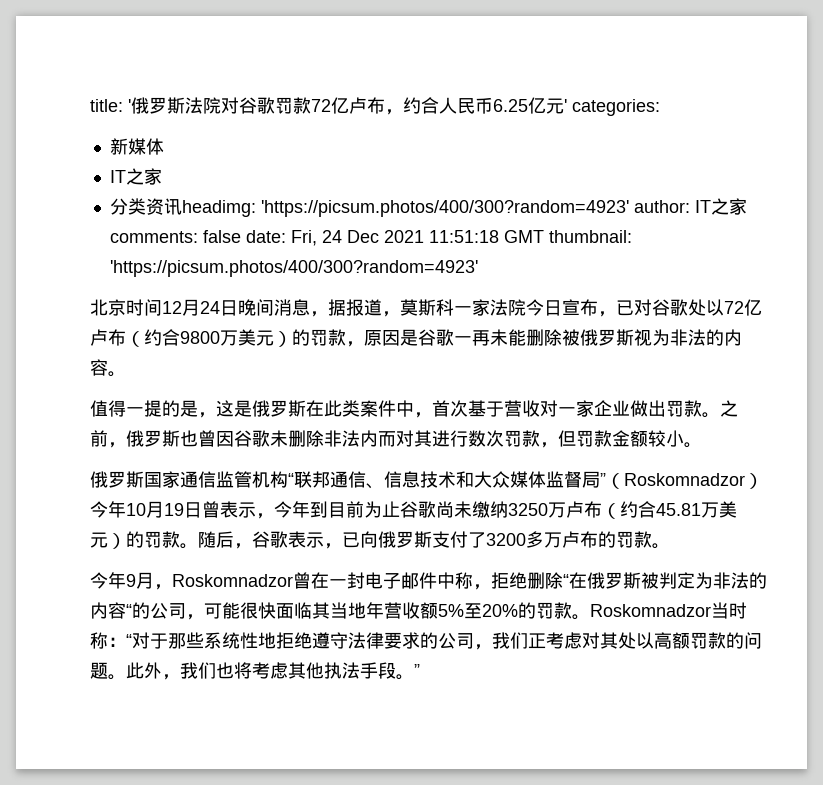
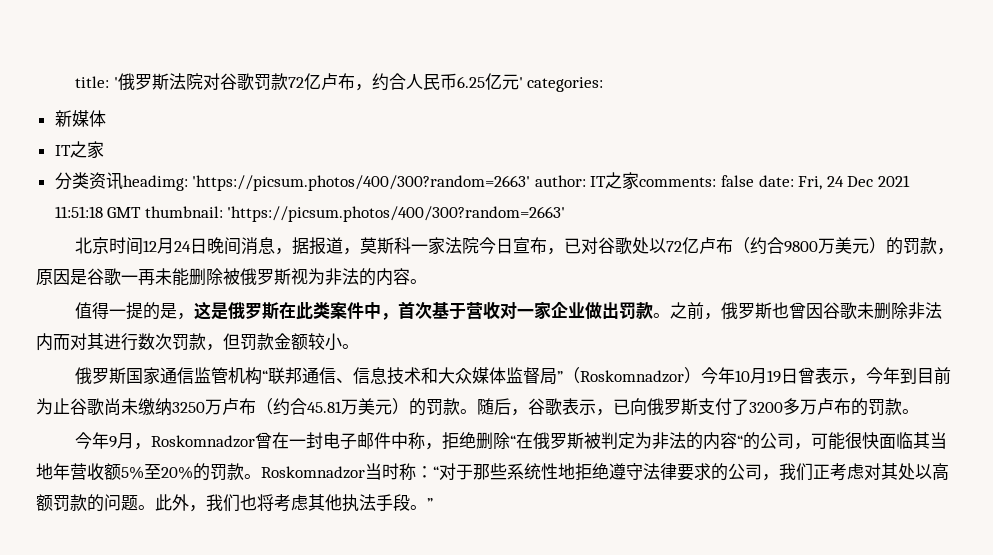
[260,200,629,217] 'https://picsum.photos/400/300?random=4923' -> [192,175,531,191] 'https://picsum.photos/400/300?random=2663'
[109,260,478,277] 'https://picsum.photos/400/300?random=4923' -> [227,206,566,222] 'https://picsum.photos/400/300?random=2663'

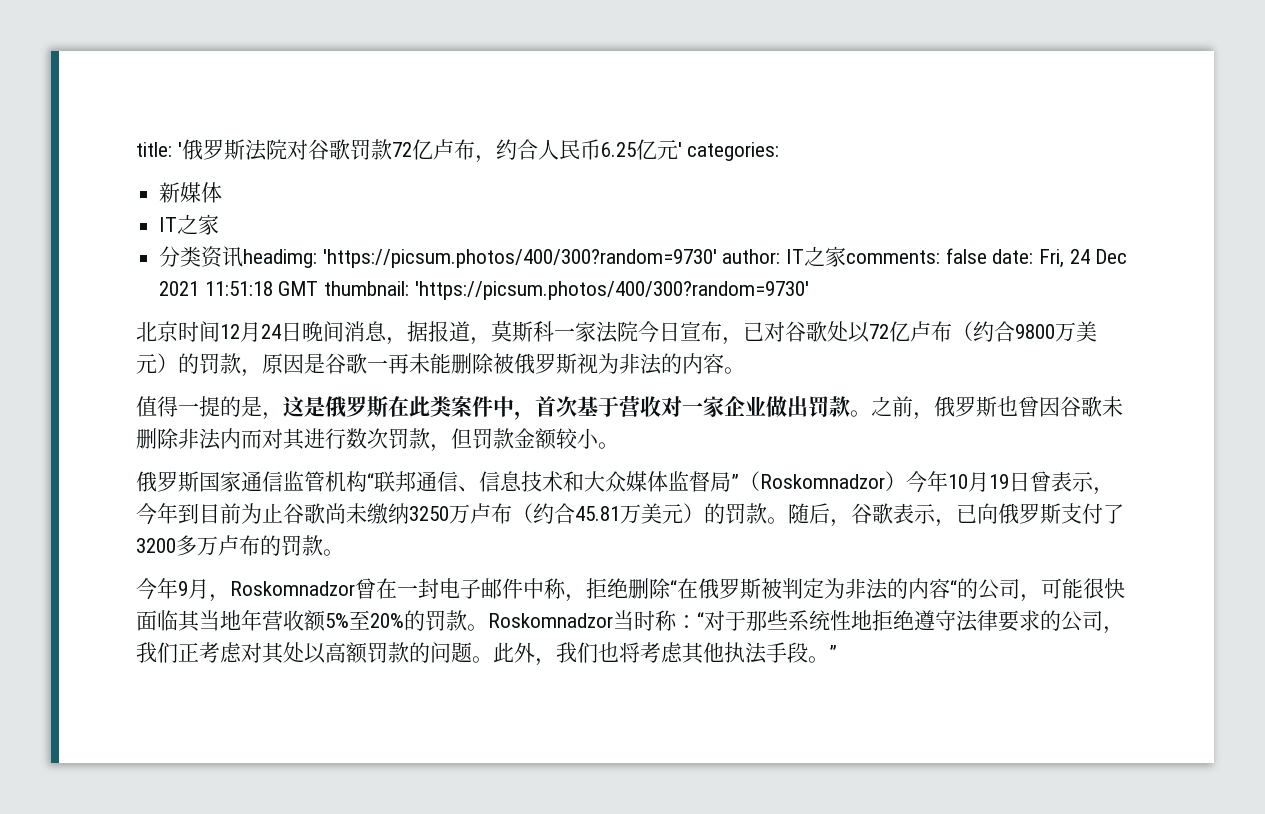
[192,175,531,191] 'https://picsum.photos/400/300?random=2663' -> [322,249,717,268] 'https://picsum.photos/400/300?random=9730'
[227,206,566,222] 'https://picsum.photos/400/300?random=2663' -> [414,281,809,300] 'https://picsum.photos/400/300?random=9730'

